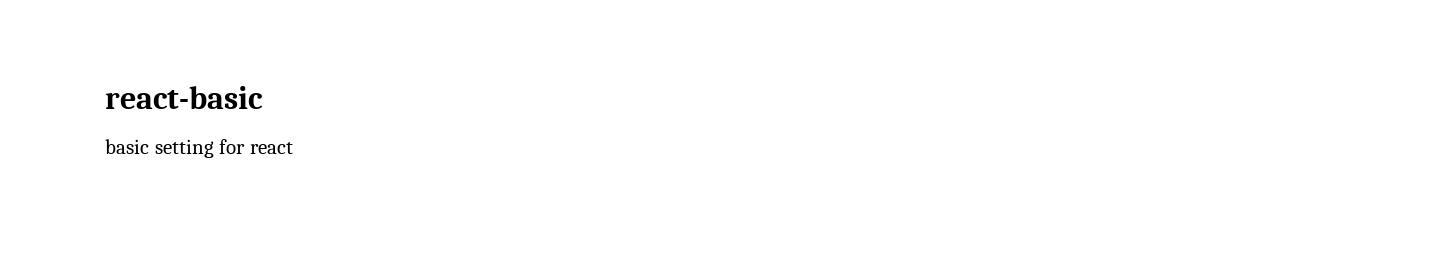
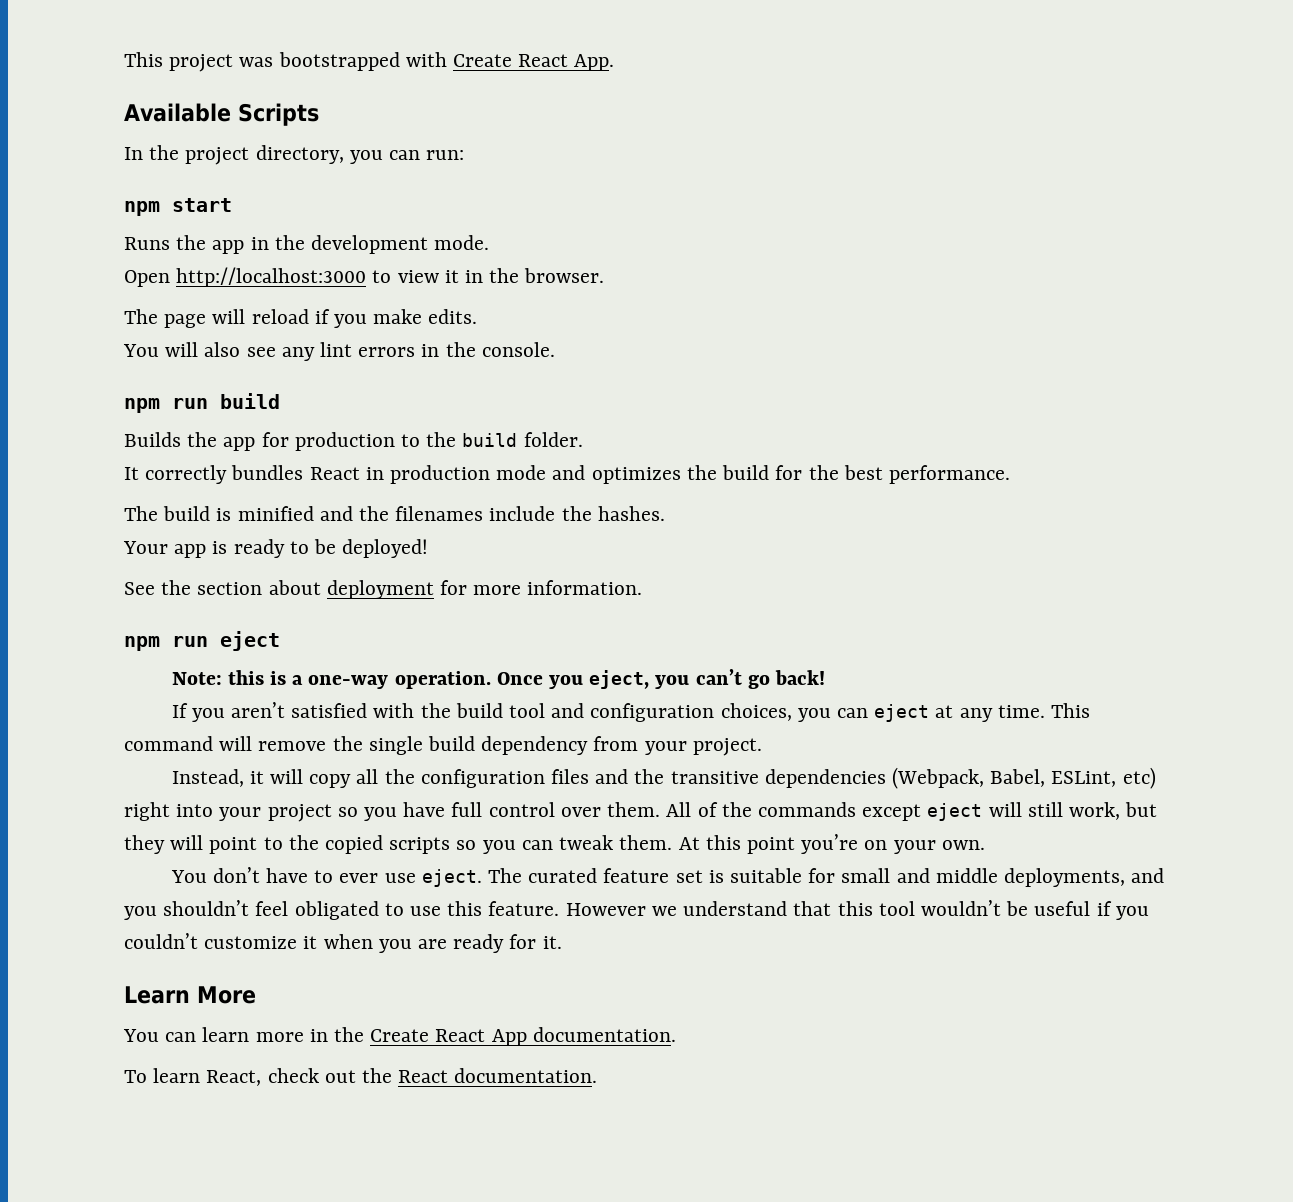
[105,86,263,109] [105,139,293,158] react-basic // basic setting for react -> [124,52,615,72] [124,103,319,126] [124,145,465,165] [124,198,232,216] [124,235,490,254] [124,267,605,287] [124,309,478,328] [123,342,555,361] [124,393,280,413] [124,432,583,451] [124,465,1010,484] [124,506,665,521] [123,539,429,558] [124,580,643,599] [124,631,280,651] [171,669,826,689] [171,702,1091,722] [124,736,762,756] [171,767,1156,789] [124,802,1158,822] [124,834,985,854] [170,867,1165,887] [124,900,1149,920] [124,933,562,953] [124,986,256,1004] [123,1027,676,1046] [124,1068,598,1086] This project was bootstrapped with Create React App. // Available Scripts // In the project directory, you can run: // npm start // Runs the app in the development mode. // Open http://localhost:3000 to view it in the browser. // The page will reload if you make edits. // You will also see any lint errors in the console. // npm run build // Builds the app for production to the build folder. // It correctly bundles React in production mode and optimizes the build for the best performance. // The build is minified and the filenames include the hashes. // Your app is ready to be deployed! // See the section about deployment for more information. // npm run eject // Note: this is a one-way operation. Once you eject, you can’t go back! // If you aren’t satisfied with the build tool and configuration choices, you can eject at any time. This command will remove the single build dependency from your project. // Instead, it will copy all the configuration files and the transitive dependencies (Webpack, Babel, ESLint, etc) right into your project so you have full control over them. All of the commands except eject will still work, but they will point to the copied scripts so you can tweak them. At this point you’re on your own. // You don’t have to ever use eject. The curated feature set is suitable for small and middle deployments, and you shouldn’t feel obligated to use this feature. However we understand that this tool wouldn’t be useful if you couldn’t customize it when you are ready for it. // Learn More // You can learn more in the Create React App documentation. // To learn React, check out the React documentation.

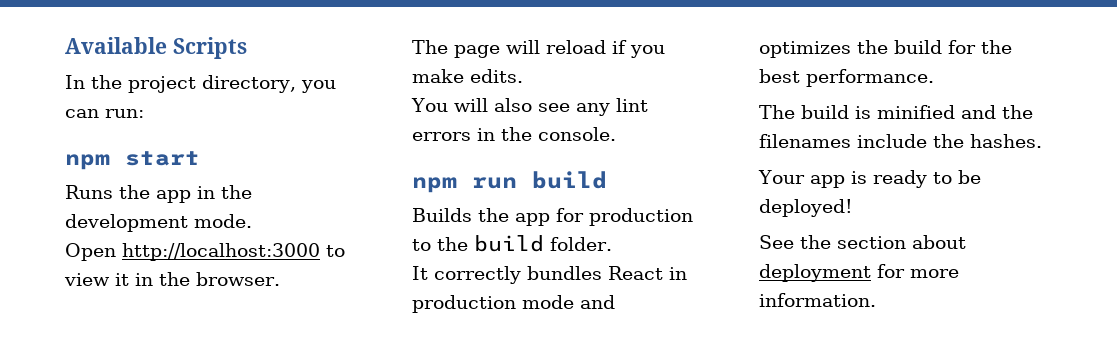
[124,52,615,72] This project was bootstrapped with Create React App. // -> (65, 45) none
[124,631,280,651] [171,669,826,689] [171,702,1091,722] [124,736,762,756] [171,767,1156,789] [124,802,1158,822] [124,834,985,854] [170,867,1165,887] [124,900,1149,920] [124,933,562,953] [124,986,256,1004] [123,1027,676,1046] [124,1068,598,1086] // npm run eject // Note: this is a one-way operation. Once you eject, you can’t go back! // If you aren’t satisfied with the build tool and configuration choices, you can eject at any time. This command will remove the single build dependency from your project. // Instead, it will copy all the configuration files and the transitive dependencies (Webpack, Babel, ESLint, etc) right into your project so you have full control over them. All of the commands except eject will still work, but they will point to the copied scripts so you can tweak them. At this point you’re on your own. // You don’t have to ever use eject. The curated feature set is suitable for small and middle deployments, and you shouldn’t feel obligated to use this feature. However we understand that this tool wouldn’t be useful if you couldn’t customize it when you are ready for it. // Learn More // You can learn more in the Create React App documentation. // To learn React, check out the React documentation. -> (876, 300) none

